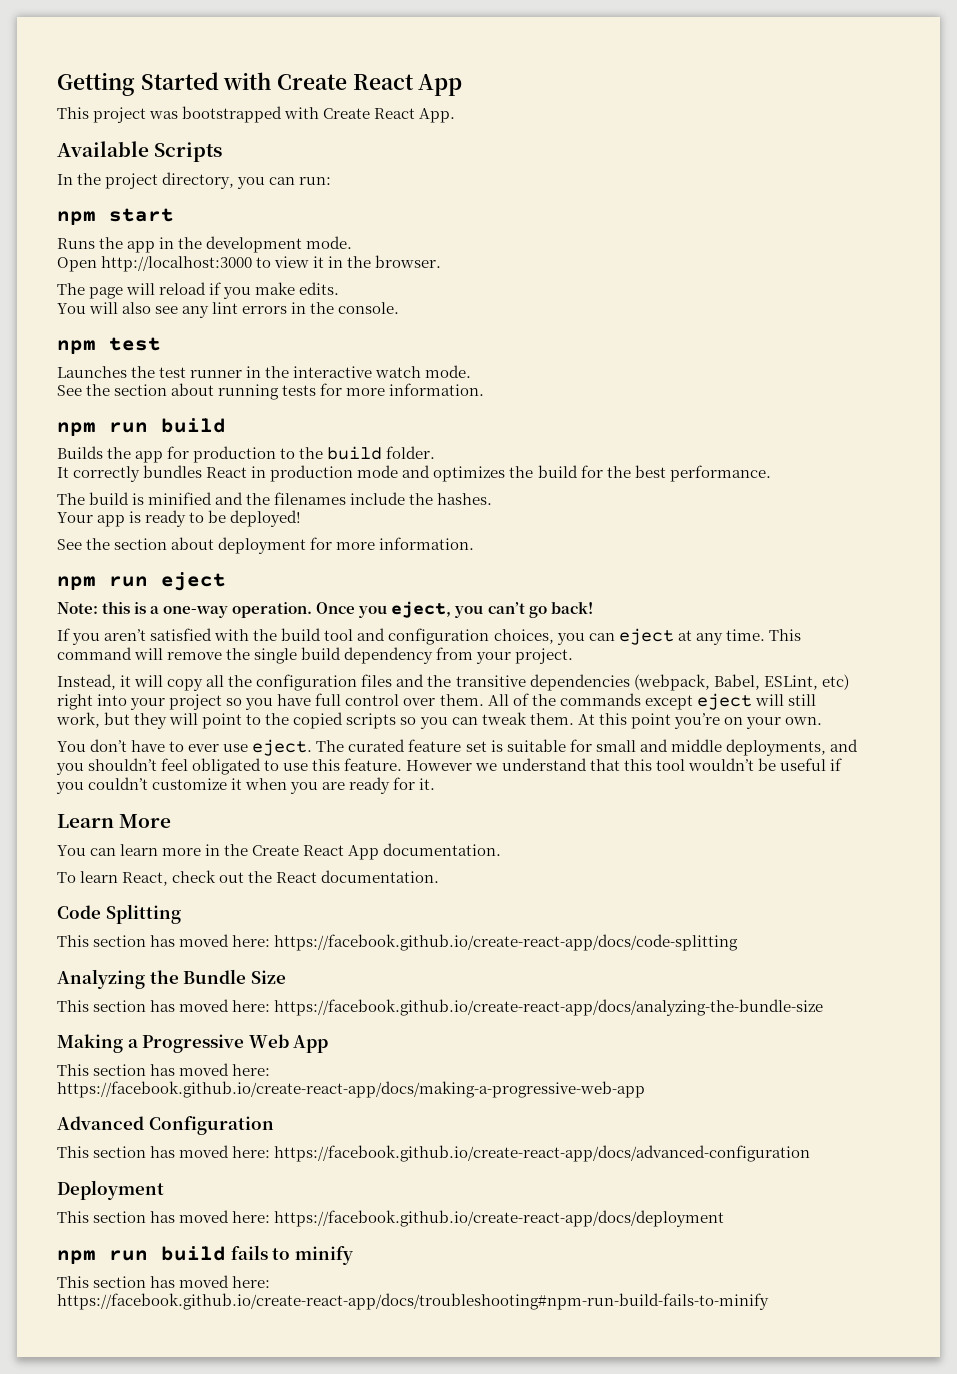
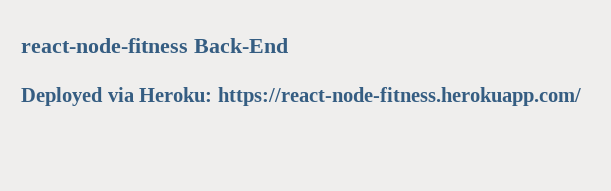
[57,72,463,96] [57,106,456,123] [57,141,223,162] [57,172,332,189] [57,208,174,225] [57,236,353,253] [57,255,442,272] [57,282,340,299] [57,302,400,318] [57,337,161,354] [57,365,472,378] [57,383,485,400] [57,418,226,436] [57,446,436,463] [57,465,771,482] [57,492,493,505] [57,510,302,527] [57,537,475,554] [57,572,226,591] [57,601,593,618] [57,628,801,645] [57,647,574,664] [57,674,849,691] [57,693,816,710] [56,712,822,729] [57,739,858,756] [56,758,842,775] [56,777,436,794] [57,814,172,828] [57,843,502,860] [57,870,440,886] [57,904,181,924] [57,934,739,951] [57,969,286,989] [57,999,824,1016] [57,1034,329,1053] [57,1063,271,1076] [57,1081,645,1098] [57,1116,274,1135] [57,1145,811,1162] [57,1180,164,1200] [57,1210,725,1227] [57,1245,353,1265] [57,1275,271,1288] [57,1293,769,1310] Getting Started with Create React App // This project was bootstrapped with Create React App. // Available Scripts // In the project directory, you can run: // npm start // Runs the app in the development mode. // Open http://localhost:3000 to view it in the browser. // The page will reload if you make edits. // You will also see any lint errors in the console. // npm test // Launches the test runner in the interactive watch mode. // See the section about running tests for more information. // npm run build // Builds the app for production to the build folder. // It correctly bundles React in production mode and optimizes the build for the best performance. // The build is minified and the filenames include the hashes. // Your app is ready to be deployed! // See the section about deployment for more information. // npm run eject // Note: this is a one-way operation. Once you eject, you can’t go back! // If you aren’t satisfied with the build tool and configuration choices, you can eject at any time. This command will remove the single build dependency from your project. // Instead, it will copy all the configuration files and the transitive dependencies (webpack, Babel, ESLint, etc) right into your project so you have full control over them. All of the commands except eject will still work, but they will point to the copied scripts so you can tweak them. At this point you’re on your own. // You don’t have to ever use eject. The curated feature set is suitable for small and middle deployments, and you shouldn’t feel obligated to use this feature. However we understand that this tool wouldn’t be useful if you couldn’t customize it when you are ready for it. // Learn More // You can learn more in the Create React App documentation. // To learn React, check out the React documentation. // Code Splitting // This section has moved here: https://facebook.github.io/create-react-app/docs/code-splitting // Analyzing the Bundle Size // This section has moved here: https://facebook.github.io/create-react-app/docs/analyzing-the-bundle-size // Making a Progressive Web App // This section has moved here: https://facebook.github.io/create-react-app/docs/making-a-progressive-web-app // Advanced Configuration // This section has moved here: https://facebook.github.io/create-react-app/docs/advanced-configuration // Deployment // This section has moved here: https://facebook.github.io/create-react-app/docs/deployment // npm run build fails to minify // This section has moved here: https://facebook.github.io/create-react-app/docs/troubleshooting#npm-run-build-fails-to-minify -> [21,38,288,53] [21,87,581,106] react-node-fitness Back-End // Deployed via Heroku: https://react-node-fitness.herokuapp.com/

